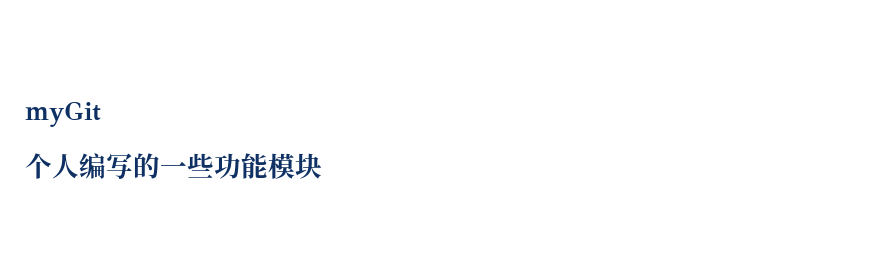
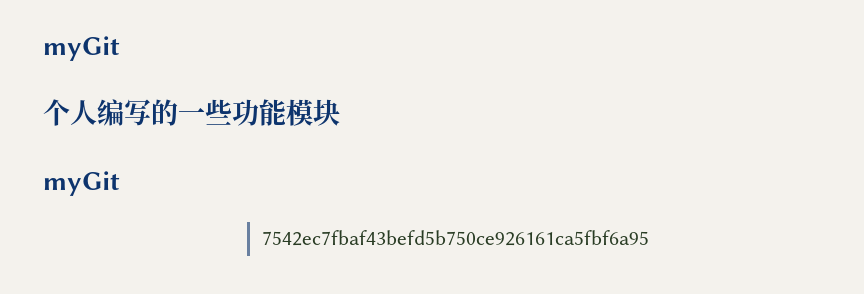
(322, 166) none -> [43,171,120,196] [261,230,649,246] // myGit // 7542ec7fbaf43befd5b750ce926161ca5fbf6a95

